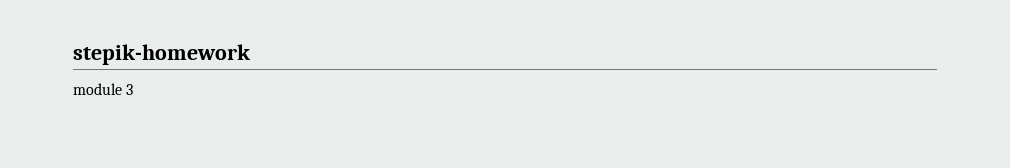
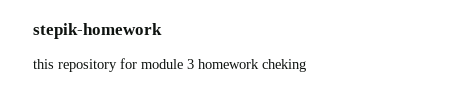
[73,83,134,95] module 3 -> [33,58,306,72] this repository for module 3 homework cheking

